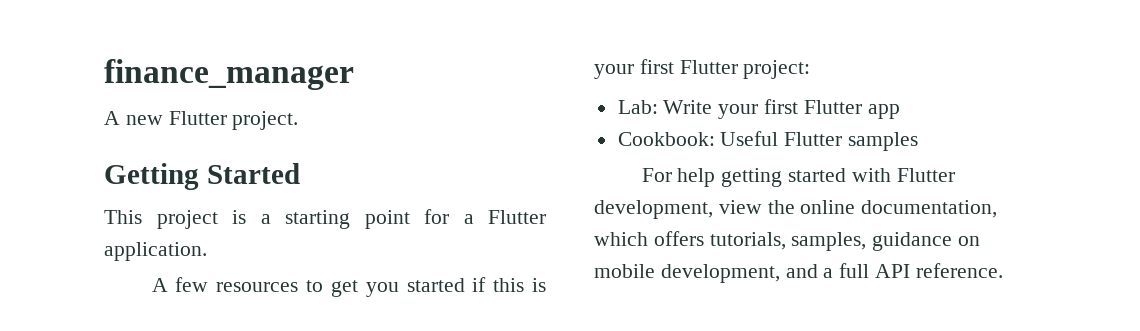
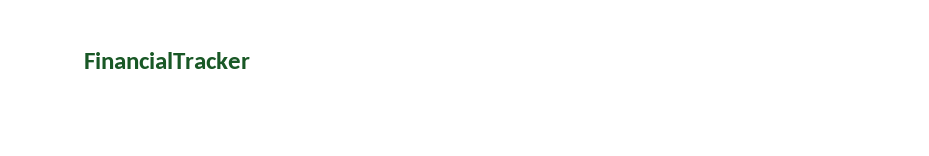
[104,59,354,90] [104,111,299,130] [104,163,300,190] [104,209,546,229] [104,242,207,261] [151,277,547,297] [594,59,811,79] [617,99,900,119] [617,131,919,151] [641,168,955,187] [594,200,998,219] [594,231,981,251] [594,263,1003,283] finance_manager // A new Flutter project. // Getting Started // This project is a starting point for a Flutter application. // A few resources to get you started if this is your first Flutter project: // Lab: Write your first Flutter app // Cookbook: Useful Flutter samples // For help getting started with Flutter development, view the online documentation, which offers tutorials, samples, guidance on mobile development, and a full API reference. -> [84,52,250,69] FinancialTracker

